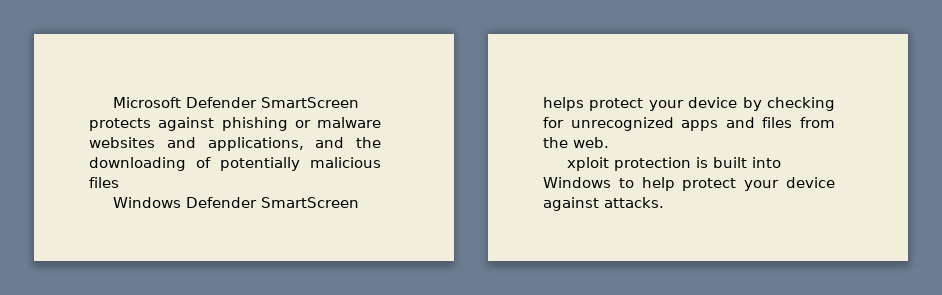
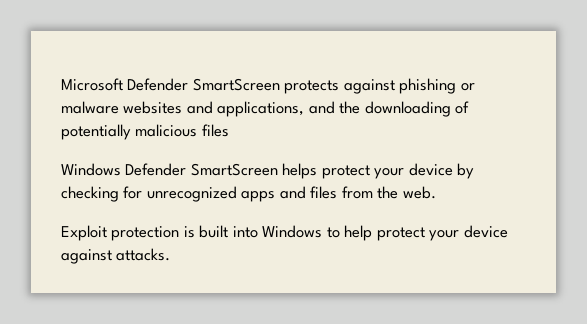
[567,157,610,171] xploit -> [61,225,107,241] Exploit

